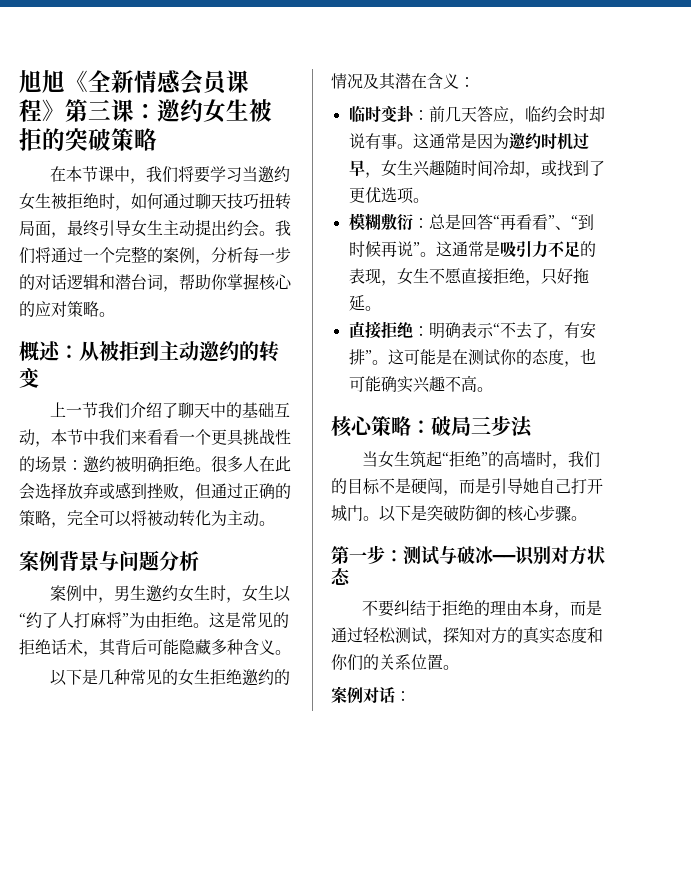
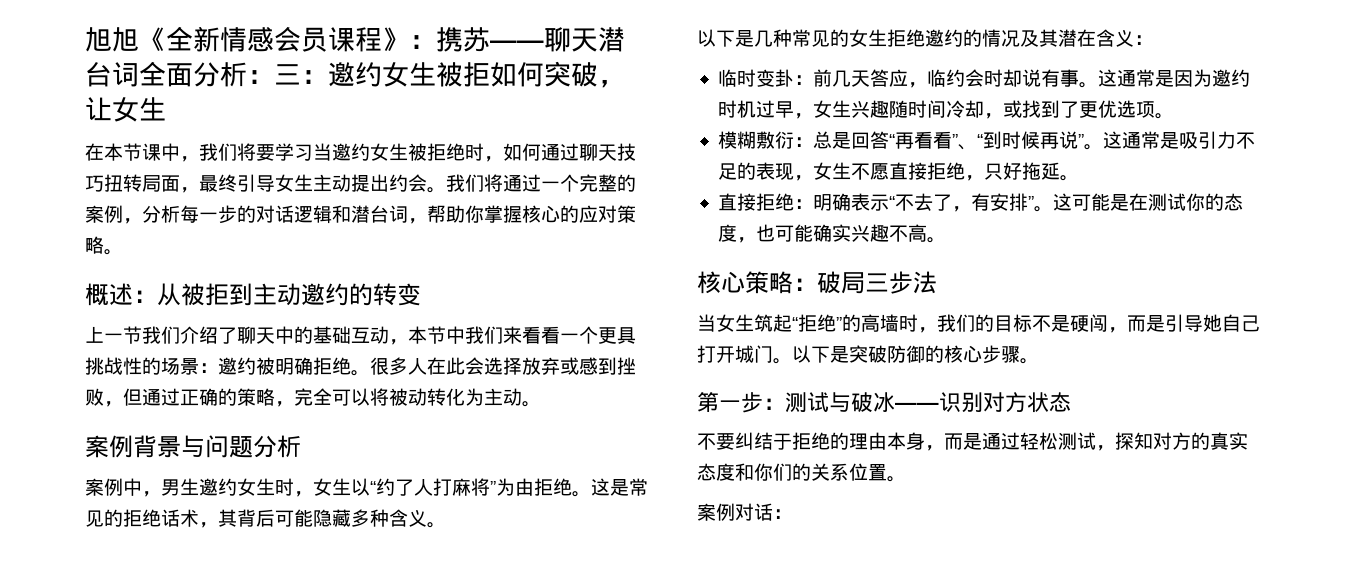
[65,99,272,123] [19,128,157,151] 第三课：邀约女生被拒的突破策略 -> [409,27,625,52] [85,61,625,88] [85,97,166,122] ：携苏——聊天潜台词全面分析：三：邀约女生被拒如何突破，让女生

